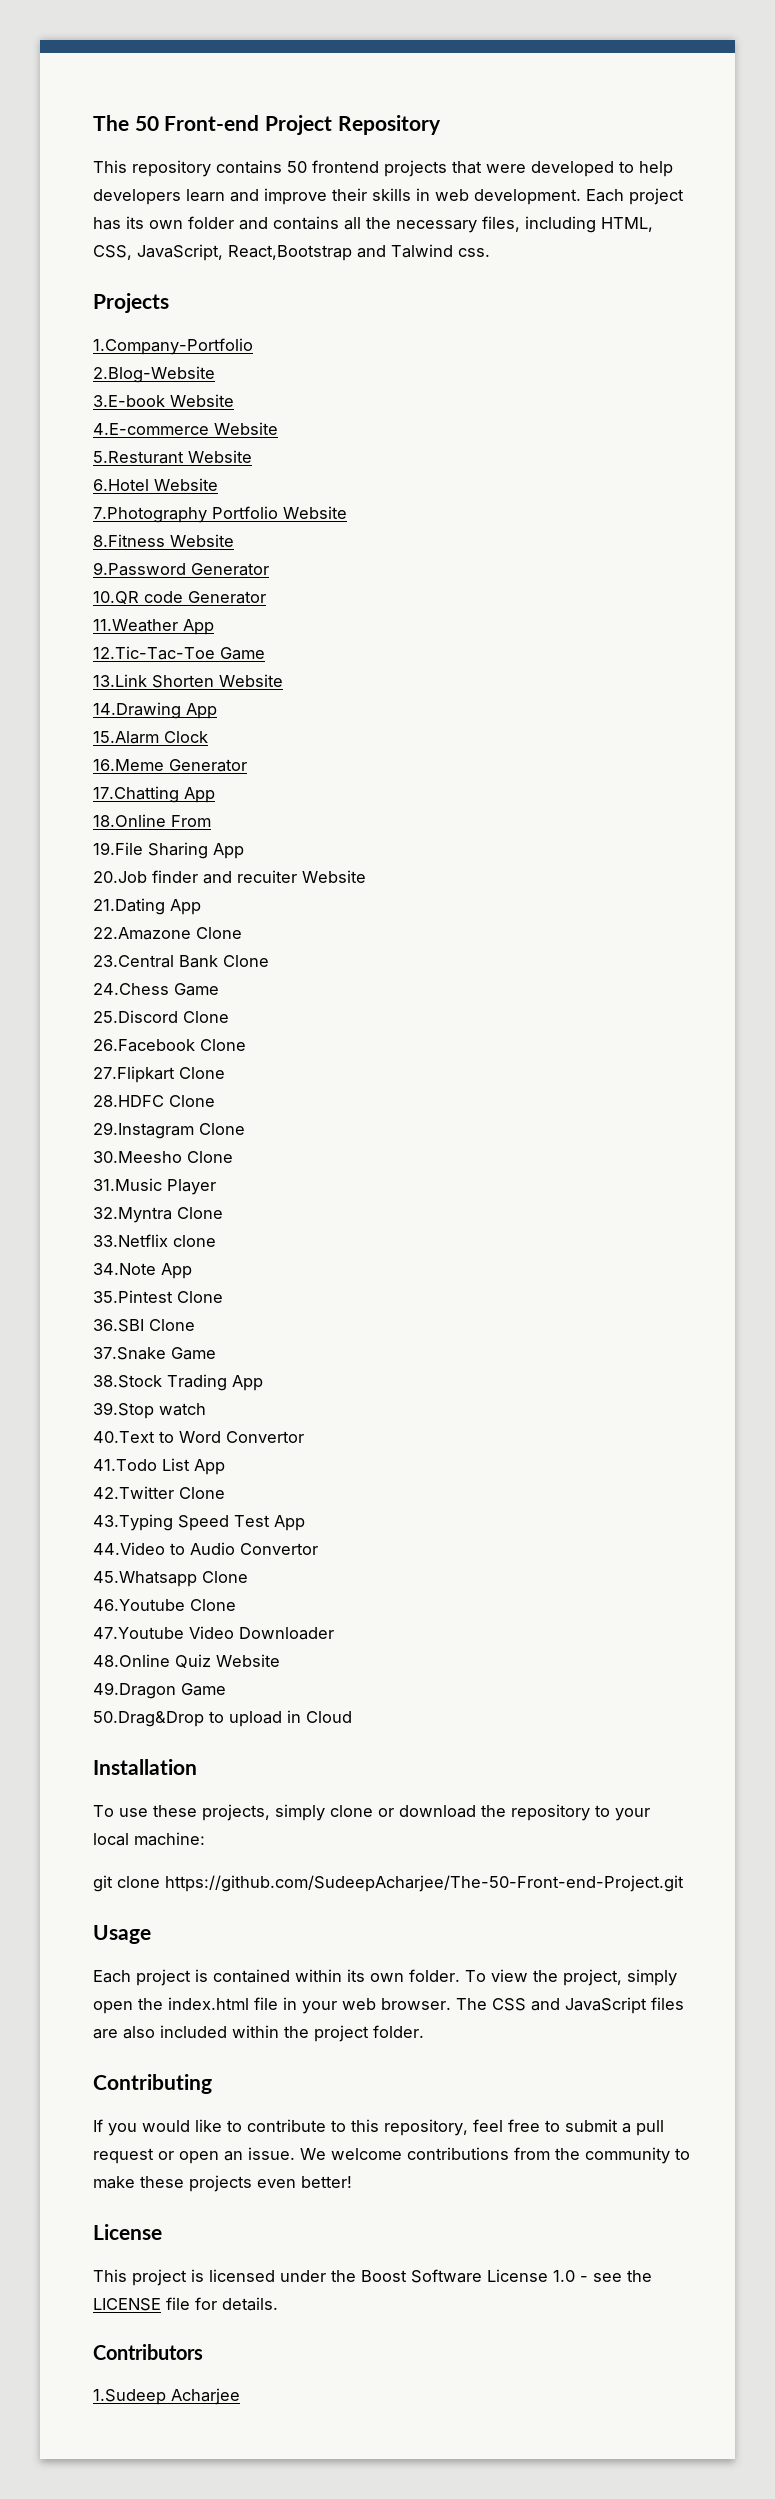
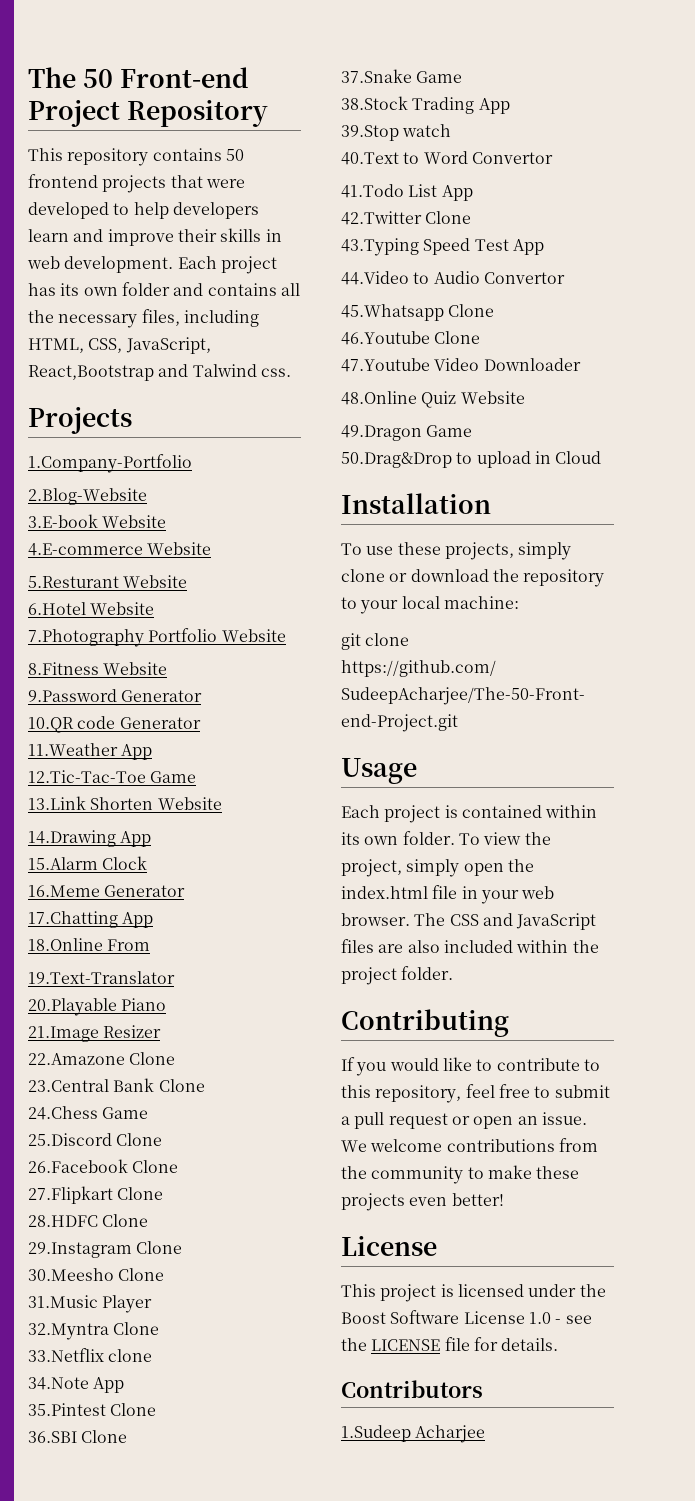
[93,842,244,859] [93,870,366,884] [93,898,201,915] 19.File Sharing App // 20.Job finder and recuiter Website // 21.Dating App -> [28,971,175,984] [28,998,167,1016] [28,1025,162,1042] 19.Text-Translator // 20.Playable Piano // 21.Image Resizer

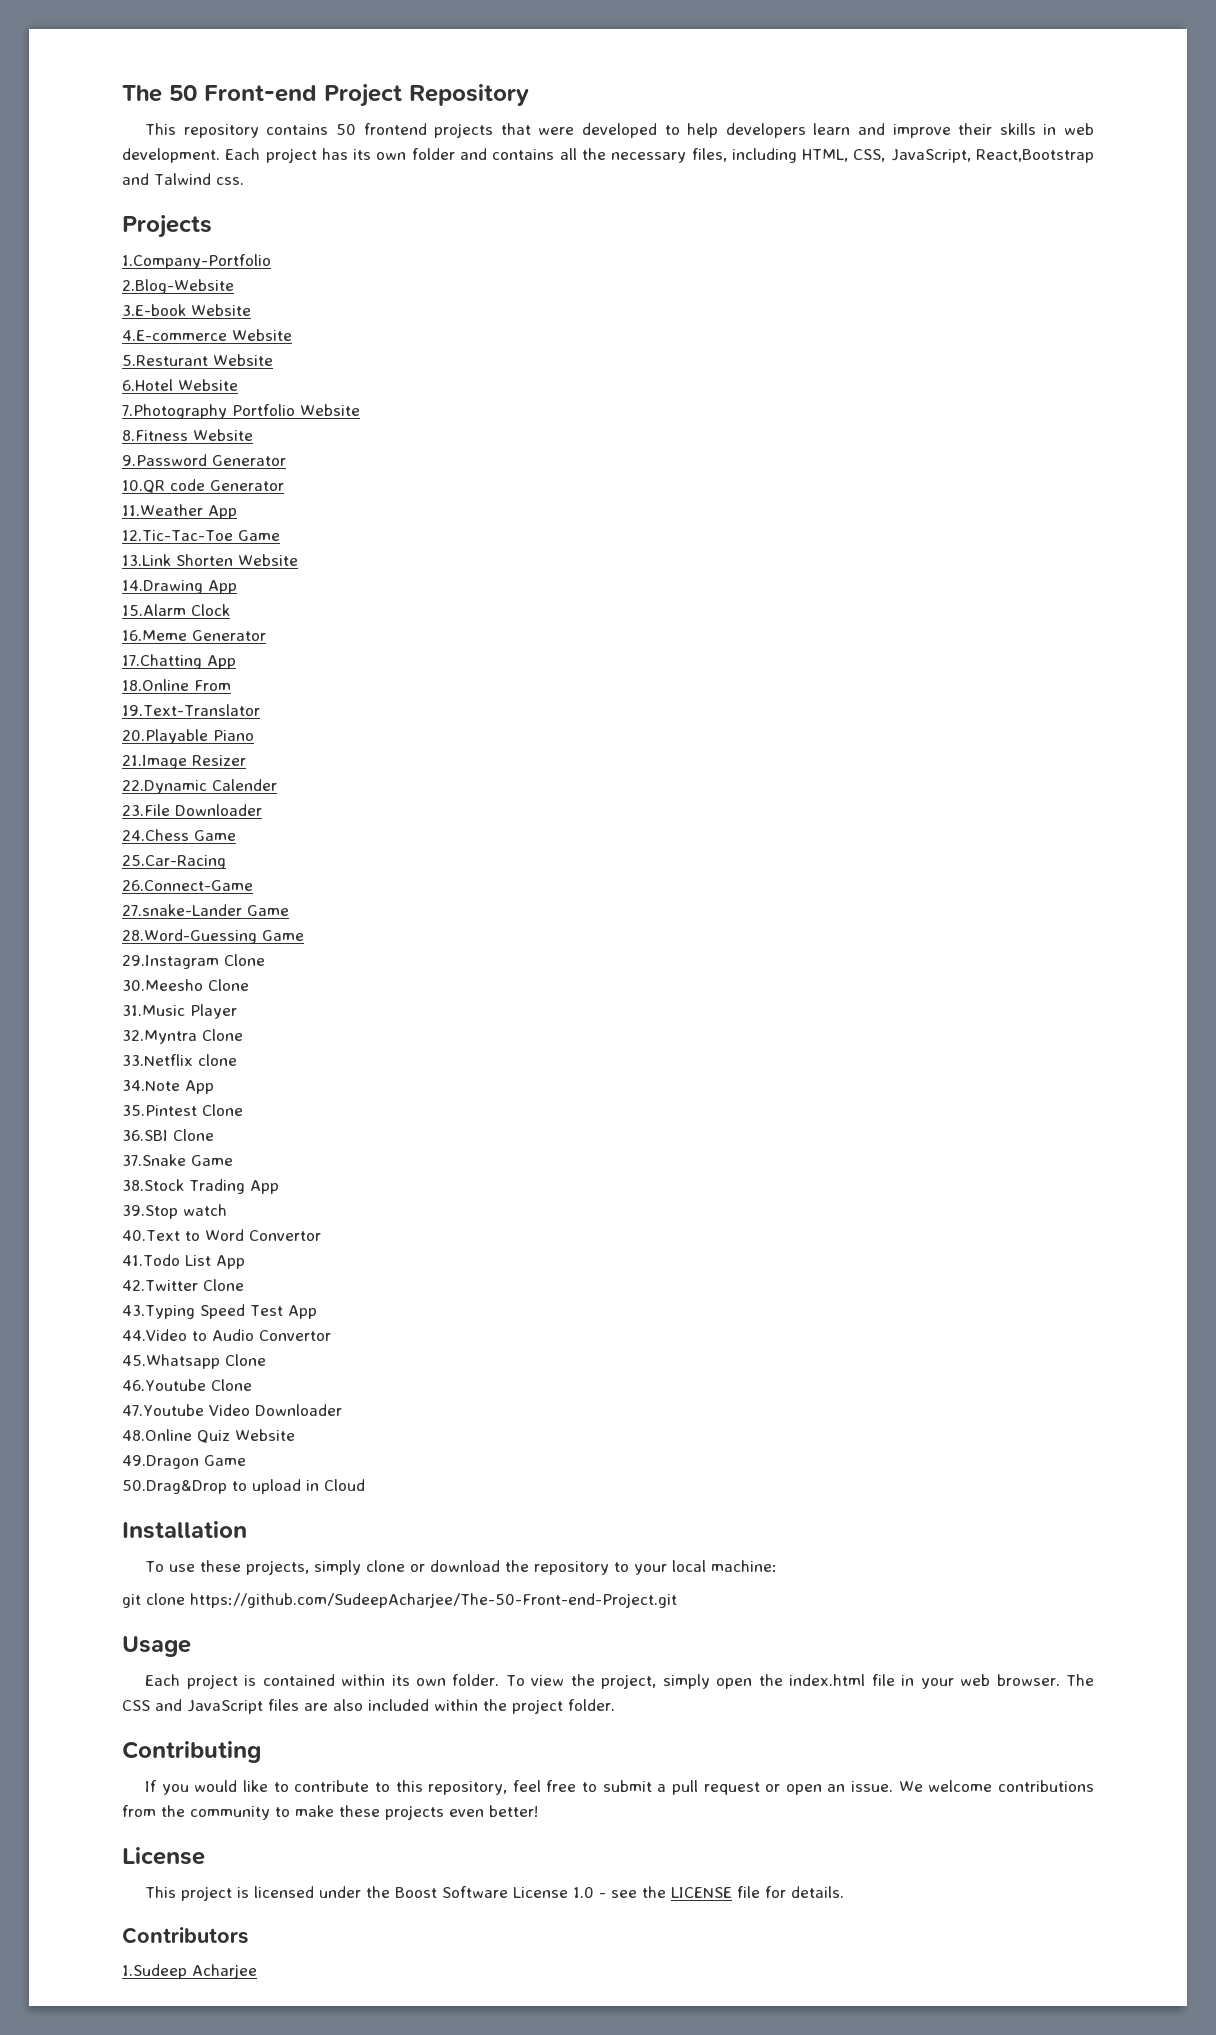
[28,1052,176,1065] [28,1078,205,1092] [28,1106,149,1120] [28,1133,163,1146] [28,1159,179,1173] [28,1186,164,1204] [28,1214,149,1227] 22.Amazone Clone // 23.Central Bank Clone // 24.Chess Game // 25.Discord Clone // 26.Facebook Clone // 27.Flipkart Clone // 28.HDFC Clone -> [122,779,277,794] [122,804,262,816] [122,829,236,841] [122,855,226,869] [122,880,253,891] [122,904,289,916] [122,929,304,944] 22.Dynamic Calender // 23.File Downloader // 24.Chess Game // 25.Car-Racing // 26.Connect-Game // 27.snake-Lander Game // 28.Word-Guessing Game

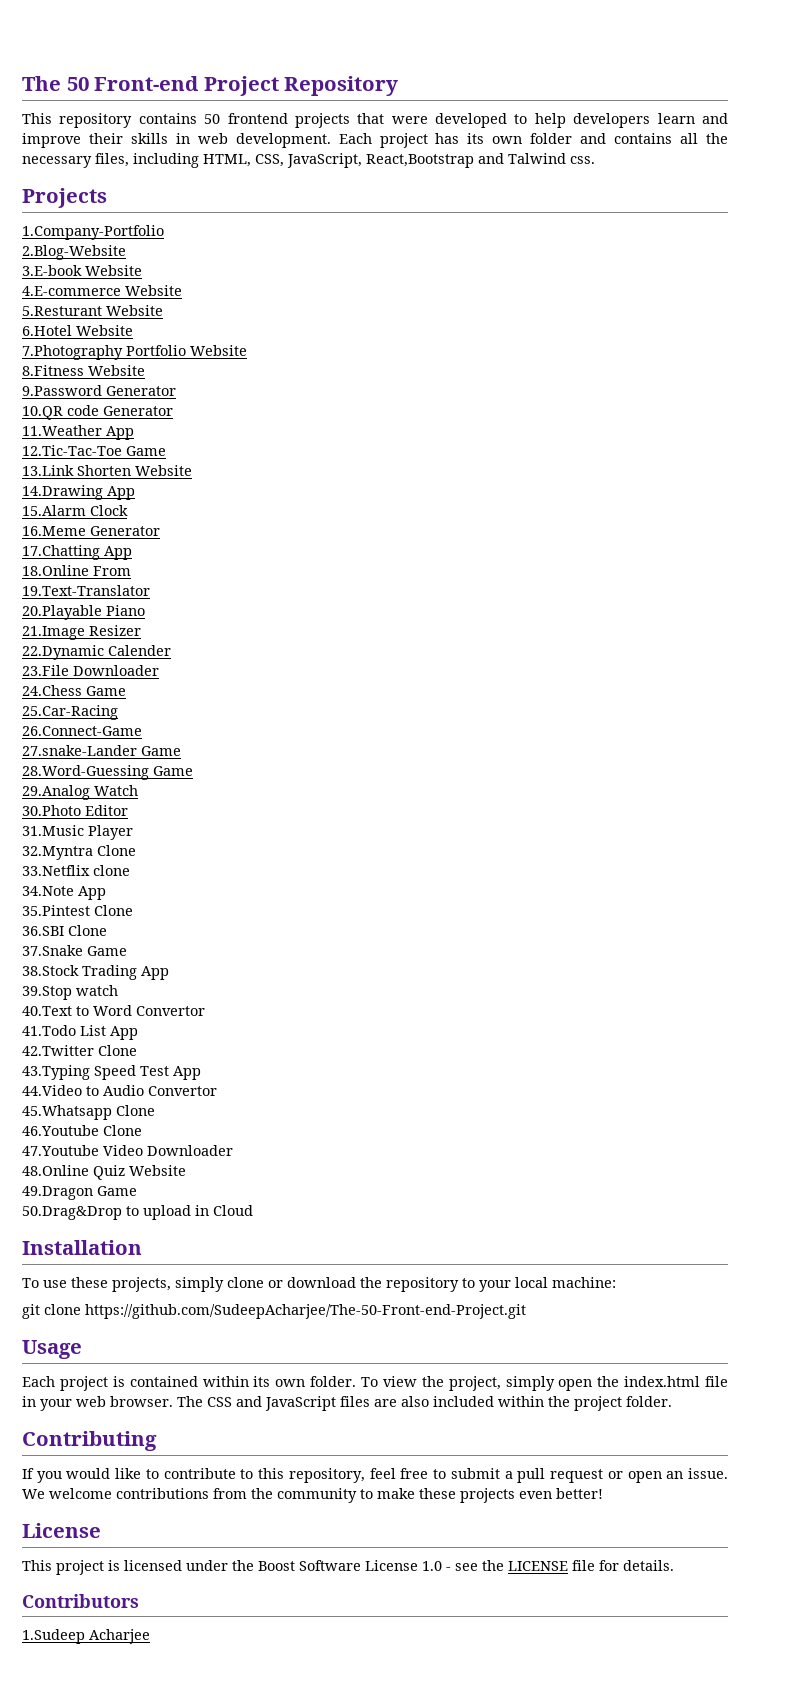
[122,954,265,969] [122,979,249,991] 29.Instagram Clone // 30.Meesho Clone -> [22,785,138,800] [22,805,128,816] 29.Analog Watch // 30.Photo Editor

